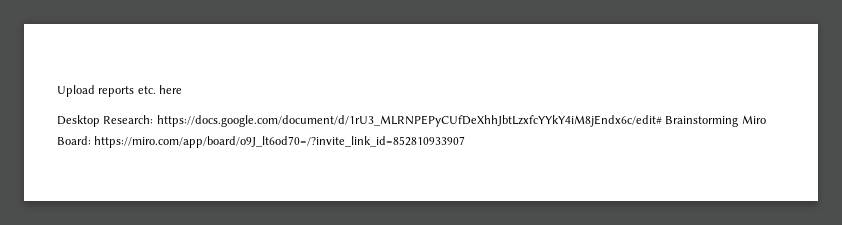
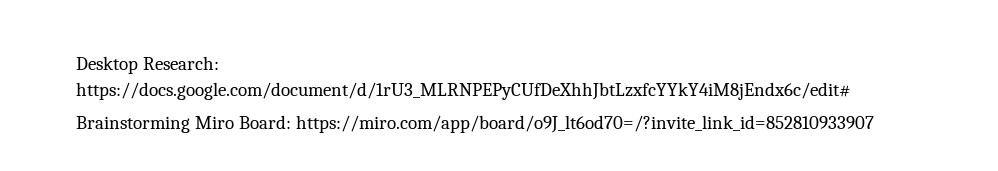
[57,85,183,97] Upload reports etc. here // -> (76, 65) none
(662, 121) none -> (851, 91) //

